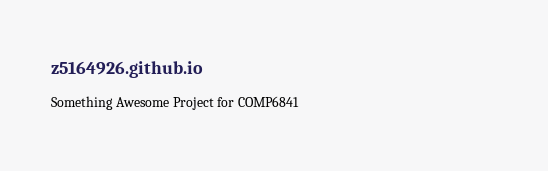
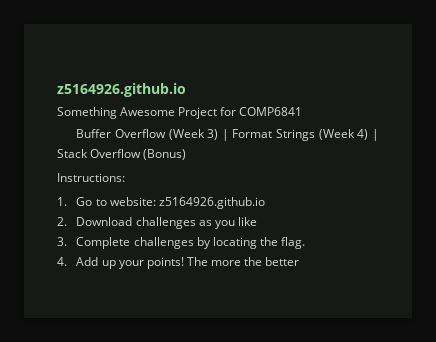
(300, 101) none -> [76,129,379,141] [57,149,187,160] [57,173,125,182] [57,197,265,209] [57,217,257,229] [57,237,306,249] [57,257,300,269] // Buffer Overflow (Week 3) | Format Strings (Week 4) | Stack Overflow (Bonus) // Instructions: // 1. Go to website: z5164926.github.io // 2. Download challenges as you like // 3. Complete challenges by locating the flag. // 4. Add up your points! The more the better

